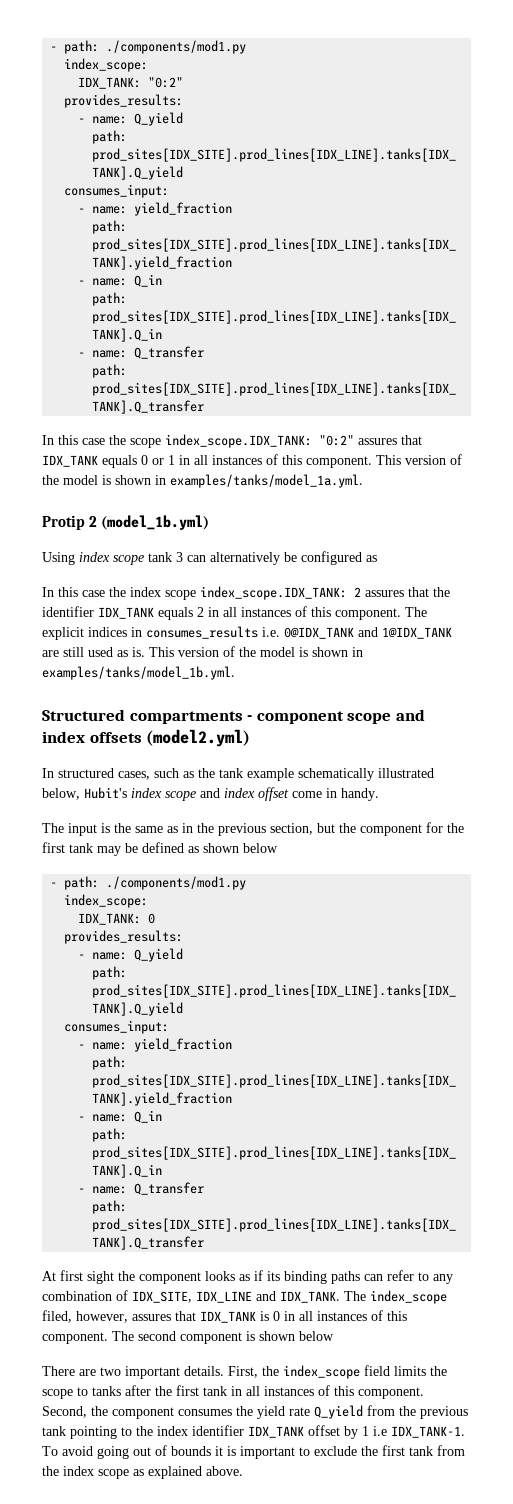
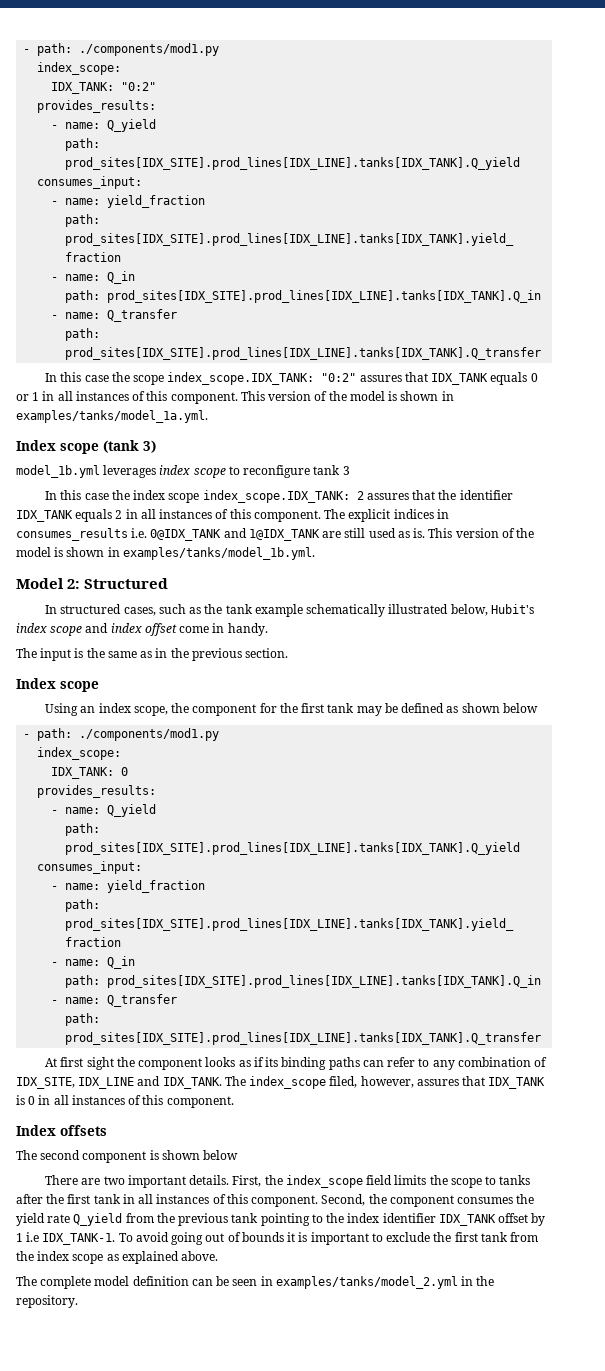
[42,515,210,530] [42,551,377,565] Protip 2 (model_1b.yml) // Using index scope tank 3 can alternatively be configured as -> [16,440,156,454] [16,465,350,478] Index scope (tank 3) // model_1b.yml leverages index scope to reconfigure tank 3
(235, 673) none -> [16,578,81,589] Model 2:
[129,709,425,724] [42,729,251,747] compartments - component scope and index offsets (model2.yml) -> (169, 583) none
[270,823,335,835] section, but -> [245,648,289,658] [16,678,99,692] [45,703,168,716] section. // Index scope // Using an index scope,
(108, 1338) none -> [16,1125,107,1136] // Index offsets //
(243, 1471) none -> [16,1276,495,1289] [16,1295,78,1308] // The complete model definition can be seen in examples/tanks/model_2.yml in the repository.

